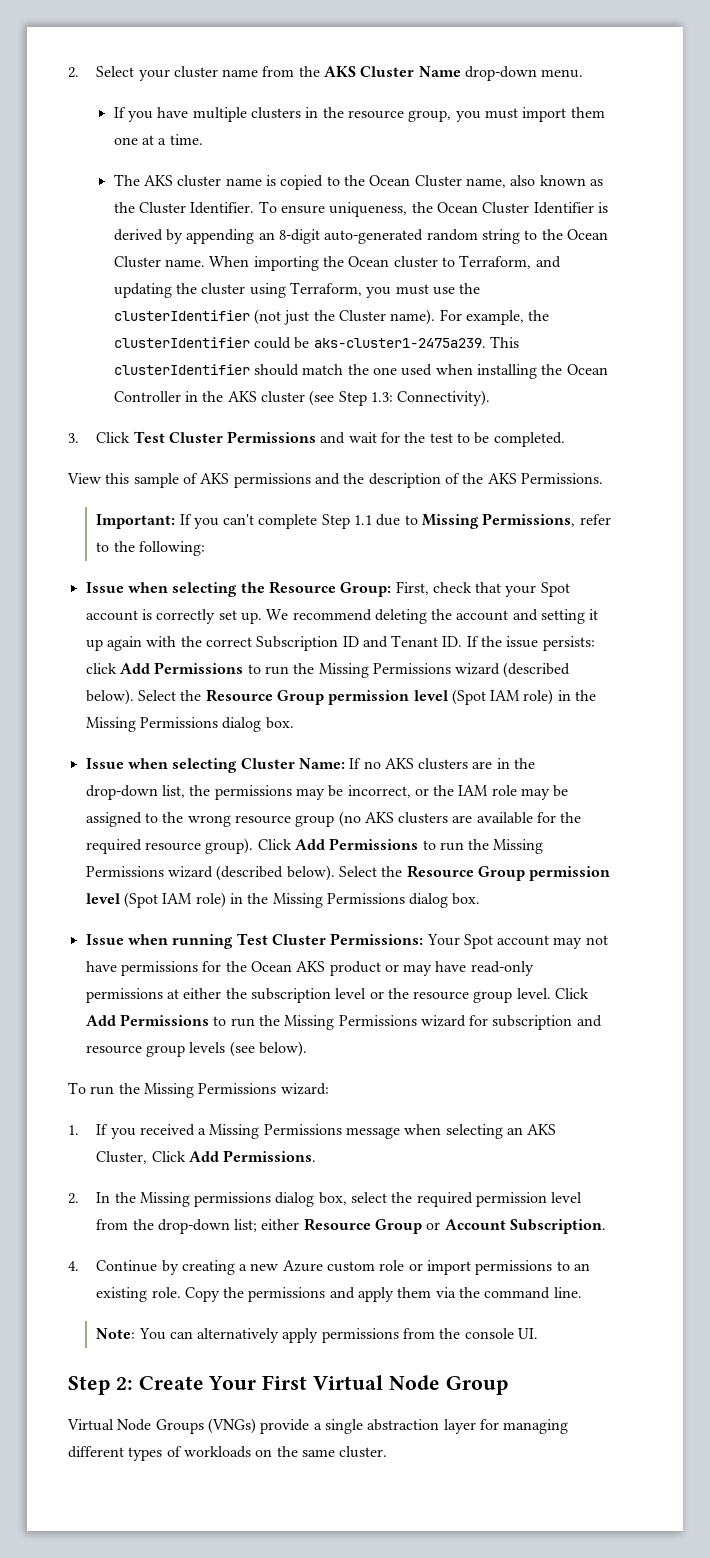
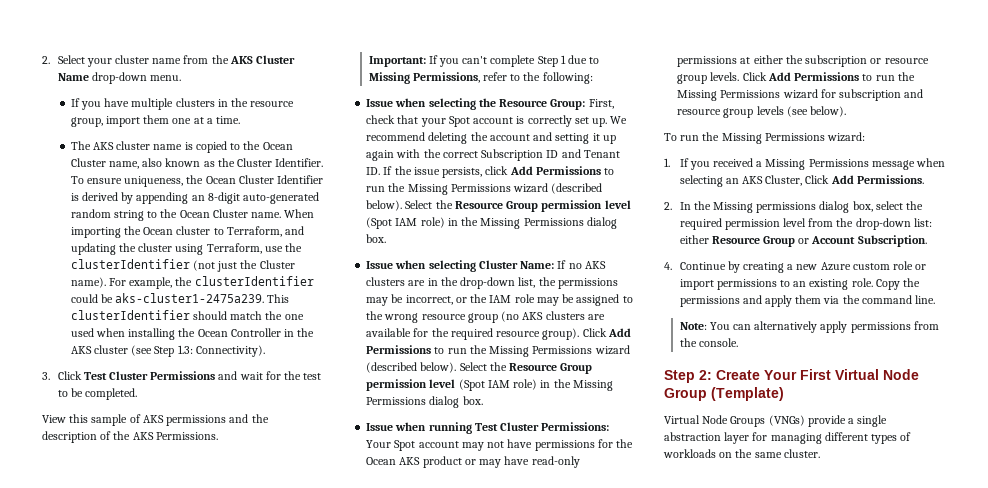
[455,108,518,122] you must -> (103, 122) none
[366,284,429,298] you must -> (262, 248) none
[354,515,373,525] 1.1 -> [560,55,566,64] 1
[542,636,595,651] persists: -> [442,167,483,178] persists,
[335,988,551,1003] level or the resource group level. -> [870,58,929,64] [677,72,740,84] or resource group levels.
[234,1219,258,1232] list; -> [913,218,932,227] list:
[464,1328,539,1339] console UI. -> [698,338,738,347] console.
(508, 1385) none -> [711,387,784,401] (Template)

